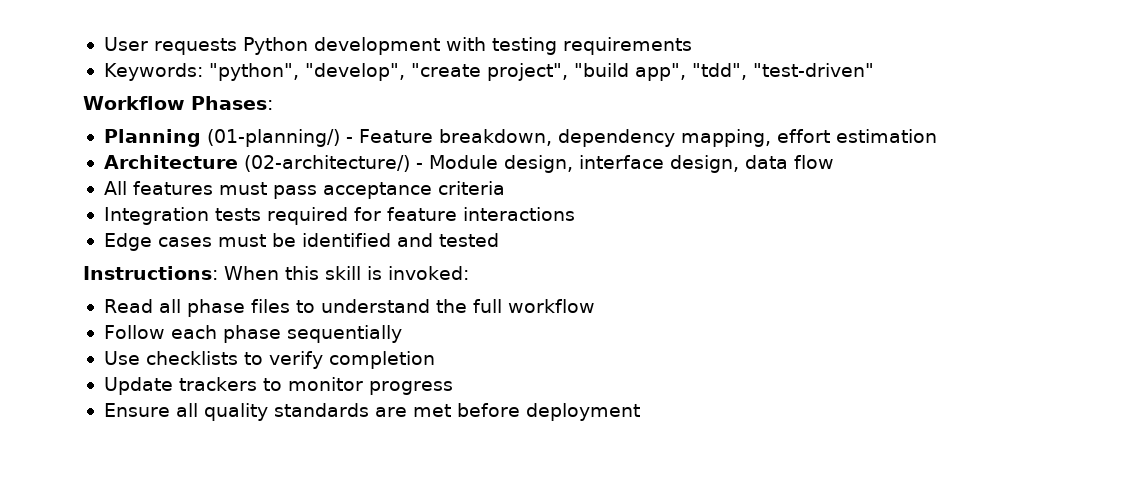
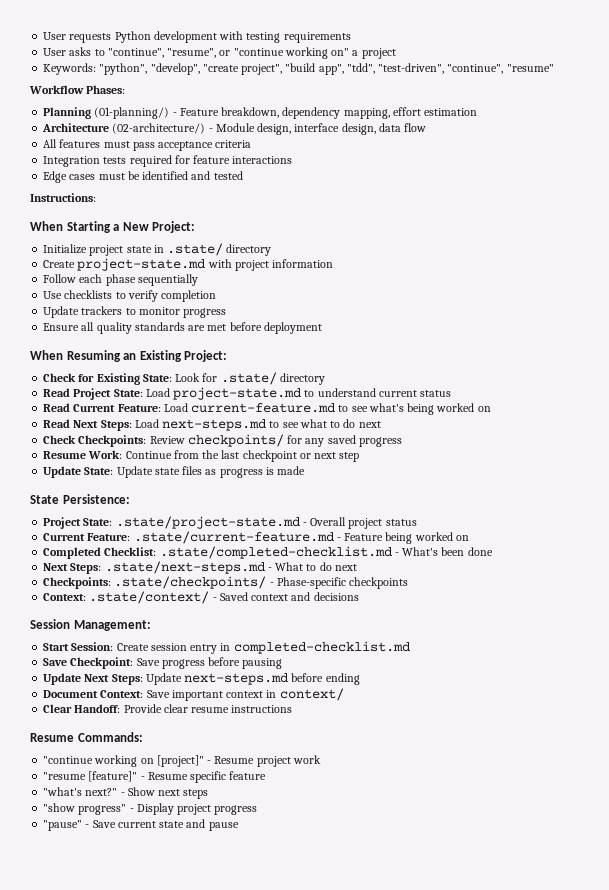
(692, 46) none -> [43,47,396,59] // User asks to "continue", "resume", or "continue working on" a project
[752,63,874,77] "test-driven" -> [378,63,554,74] "test-driven", "continue", "resume"
[224,266,469,280] [103,299,595,317] When this skill is invoked: // Read all phase files to understand the full workflow -> [30,221,196,233] [43,243,272,256] [43,258,334,271] // When Starting a New Project: // Initialize project state in .state/ directory // Create project-state.md with project information
(640, 412) none -> [30,350,228,362] [43,372,325,385] [43,387,452,400] [43,403,491,415] [43,419,381,431] [43,434,402,447] [43,450,360,462] [43,466,306,478] [30,494,130,504] [43,516,417,529] [43,531,469,544] [43,546,493,559] [43,561,357,574] [43,576,409,589] [43,591,359,604] [30,619,151,631] [43,641,410,654] [43,657,283,669] [43,673,360,685] [43,688,344,701] [43,704,293,713] [30,732,143,742] [43,755,321,767] [43,771,267,783] [43,787,209,799] [43,803,258,815] [43,819,239,831] // When Resuming an Existing Project: // Check for Existing State: Look for .state/ directory // Read Project State: Load project-state.md to understand current status // Read Current Feature: Load current-feature.md to see what's being worked on // Read Next Steps: Load next-steps.md to see what to do next // Check Checkpoints: Review checkpoints/ for any saved progress // Resume Work: Continue from the last checkpoint or next step // Update State: Update state files as progress is made // State Persistence: // Project State: .state/project-state.md - Overall project status // Current Feature: .state/current-feature.md - Feature being worked on // Completed Checklist: .state/completed-checklist.md - What's been done // Next Steps: .state/next-steps.md - What to do next // Checkpoints: .state/checkpoints/ - Phase-specific checkpoints // Context: .state/context/ - Saved context and decisions // Session Management: // Start Session: Create session entry in completed-checklist.md // Save Checkpoint: Save progress before pausing // Update Next Steps: Update next-steps.md before ending // Document Context: Save important context in context/ // Clear Handoff: Provide clear resume instructions // Resume Commands: // "continue working on [project]" - Resume project work // "resume [feature]" - Resume specific feature // "what's next?" - Show next steps // "show progress" - Display project progress // "pause" - Save current state and pause

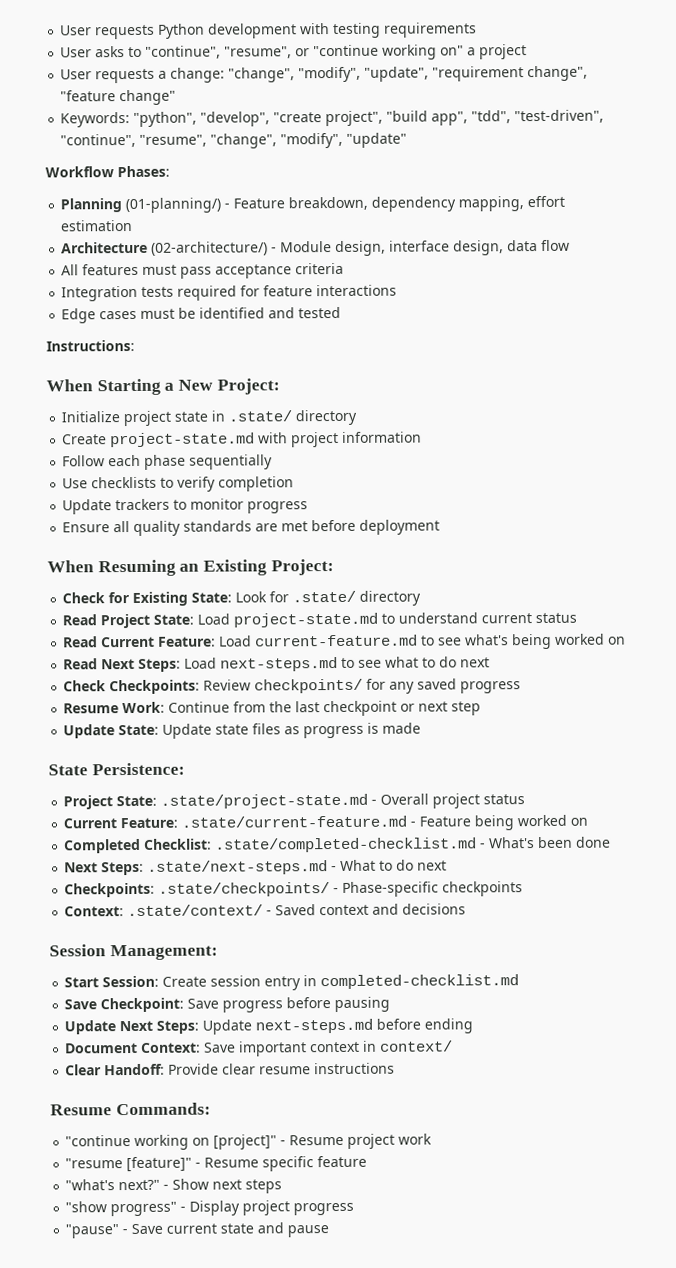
(396, 53) none -> [60,65,589,84] [60,89,177,106] // User requests a change: "change", "modify", "update", "requirement change", "feature change"
[506,64,554,72] "resume" -> [139,132,408,149] "resume", "change", "modify", "update"

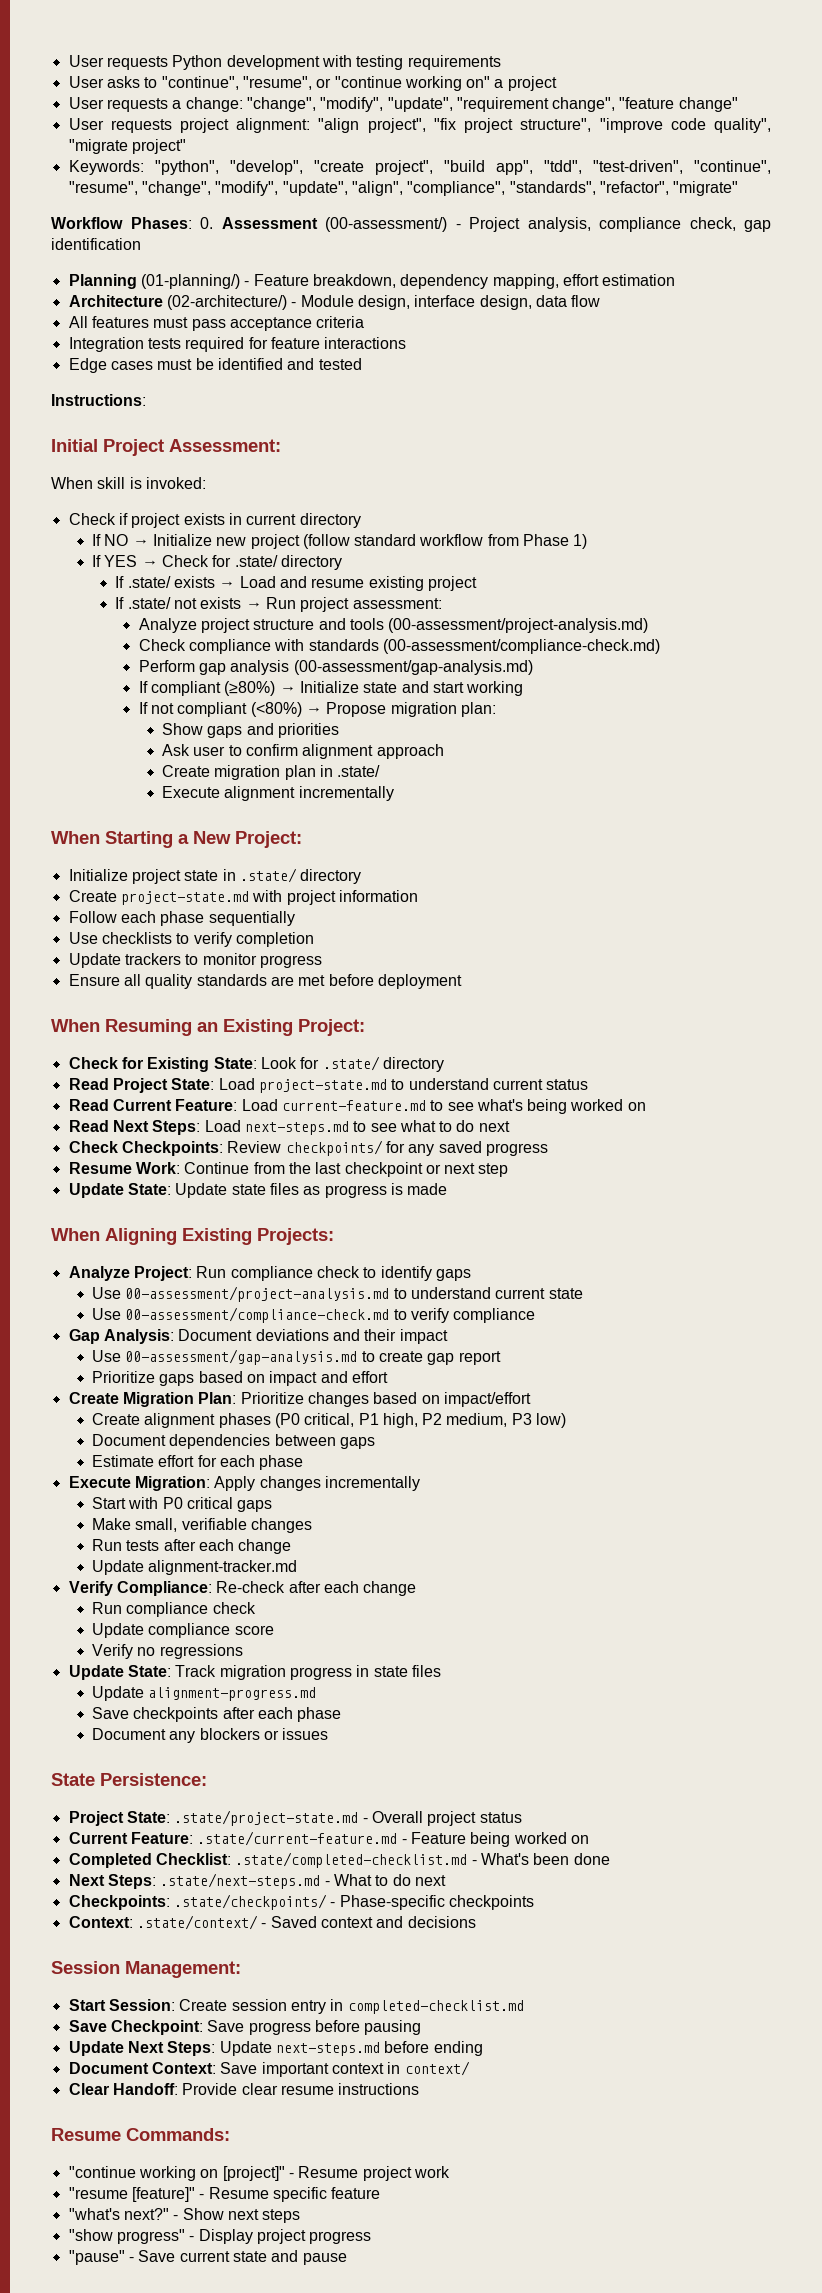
(177, 97) none -> [68,118,772,133] [68,139,186,154] // User requests project alignment: "align project", "fix project structure", "improve code quality", "migrate project"
[346,132,408,148] [45,165,170,178] "update" // Workflow Phases: -> [282,181,739,196] [51,217,771,232] [51,238,141,250] "update", "align", "compliance", "standards", "refactor", "migrate" // Workflow Phases: 0. Assessment (00-assessment/) - Project analysis, compliance check, gap identification
(135, 345) none -> [51,439,281,456] [51,477,206,489] [68,513,361,528] [91,534,588,549] [91,555,342,570] [115,576,477,591] [115,597,442,612] [138,618,649,633] [138,639,660,654] [138,660,533,675] [138,681,524,696] [138,702,496,717] [161,723,339,738] [161,744,444,759] [161,765,381,780] [161,786,394,801] // Initial Project Assessment: // When skill is invoked: // Check if project exists in current directory // If NO → Initialize new project (follow standard workflow from Phase 1) // If YES → Check for .state/ directory // If .state/ exists → Load and resume existing project // If .state/ not exists → Run project assessment: // Analyze project structure and tools (00-assessment/project-analysis.md) // Check compliance with standards (00-assessment/compliance-check.md) // Perform gap analysis (00-assessment/gap-analysis.md) // If compliant (≥80%) → Initialize state and start working // If not compliant (<80%) → Propose migration plan: // Show gaps and priorities // Ask user to confirm alignment approach // Create migration plan in .state/ // Execute alignment incrementally
(422, 728) none -> [51,1228,334,1245] [68,1266,471,1281] [91,1286,583,1302] [91,1307,536,1323] [68,1329,448,1344] [91,1349,501,1365] [91,1371,388,1386] [68,1392,531,1407] [91,1413,567,1428] [91,1434,375,1449] [91,1455,304,1470] [68,1476,420,1491] [91,1497,273,1512] [91,1518,312,1533] [91,1539,292,1554] [91,1560,298,1575] [68,1581,417,1596] [91,1602,256,1617] [91,1623,274,1638] [91,1644,243,1659] [68,1665,441,1680] [91,1686,317,1701] [91,1707,342,1722] [91,1728,329,1743] // When Aligning Existing Projects: // Analyze Project: Run compliance check to identify gaps // Use 00-assessment/project-analysis.md to understand current state // Use 00-assessment/compliance-check.md to verify compliance // Gap Analysis: Document deviations and their impact // Use 00-assessment/gap-analysis.md to create gap report // Prioritize gaps based on impact and effort // Create Migration Plan: Prioritize changes based on impact/effort // Create alignment phases (P0 critical, P1 high, P2 medium, P3 low) // Document dependencies between gaps // Estimate effort for each phase // Execute Migration: Apply changes incrementally // Start with P0 critical gaps // Make small, verifiable changes // Run tests after each change // Update alignment-tracker.md // Verify Compliance: Re-check after each change // Run compliance check // Update compliance score // Verify no regressions // Update State: Track migration progress in state files // Update alignment-progress.md // Save checkpoints after each phase // Document any blockers or issues

